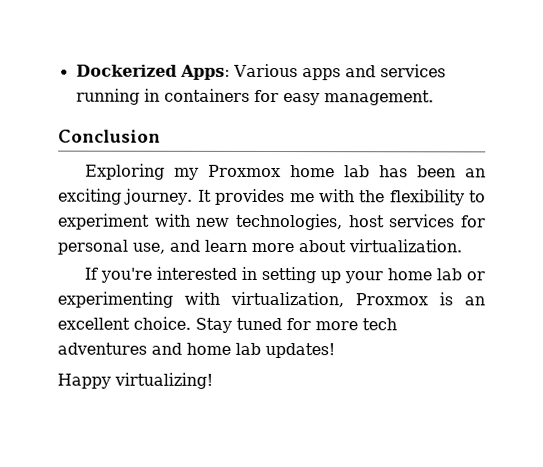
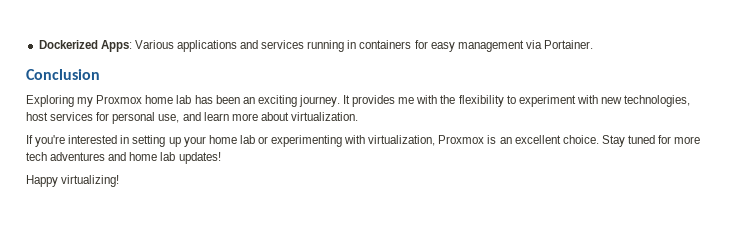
[301,68,341,81] apps -> [176,40,237,52] applications
[323,90,434,106] management. -> [457,40,594,52] management via Portainer.

